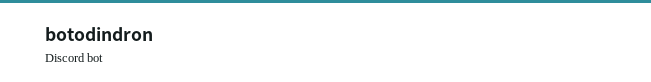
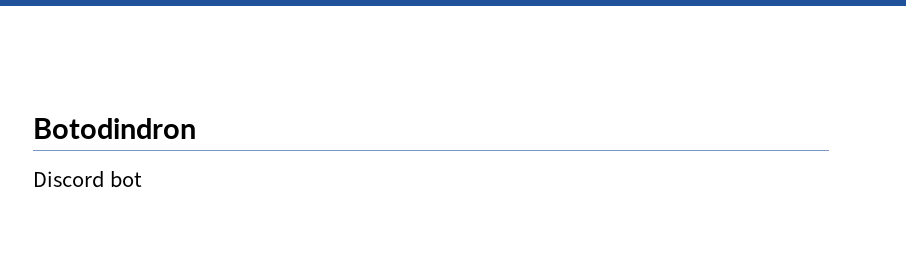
[45,27,153,41] botodindron -> [33,118,196,139] Botodindron

